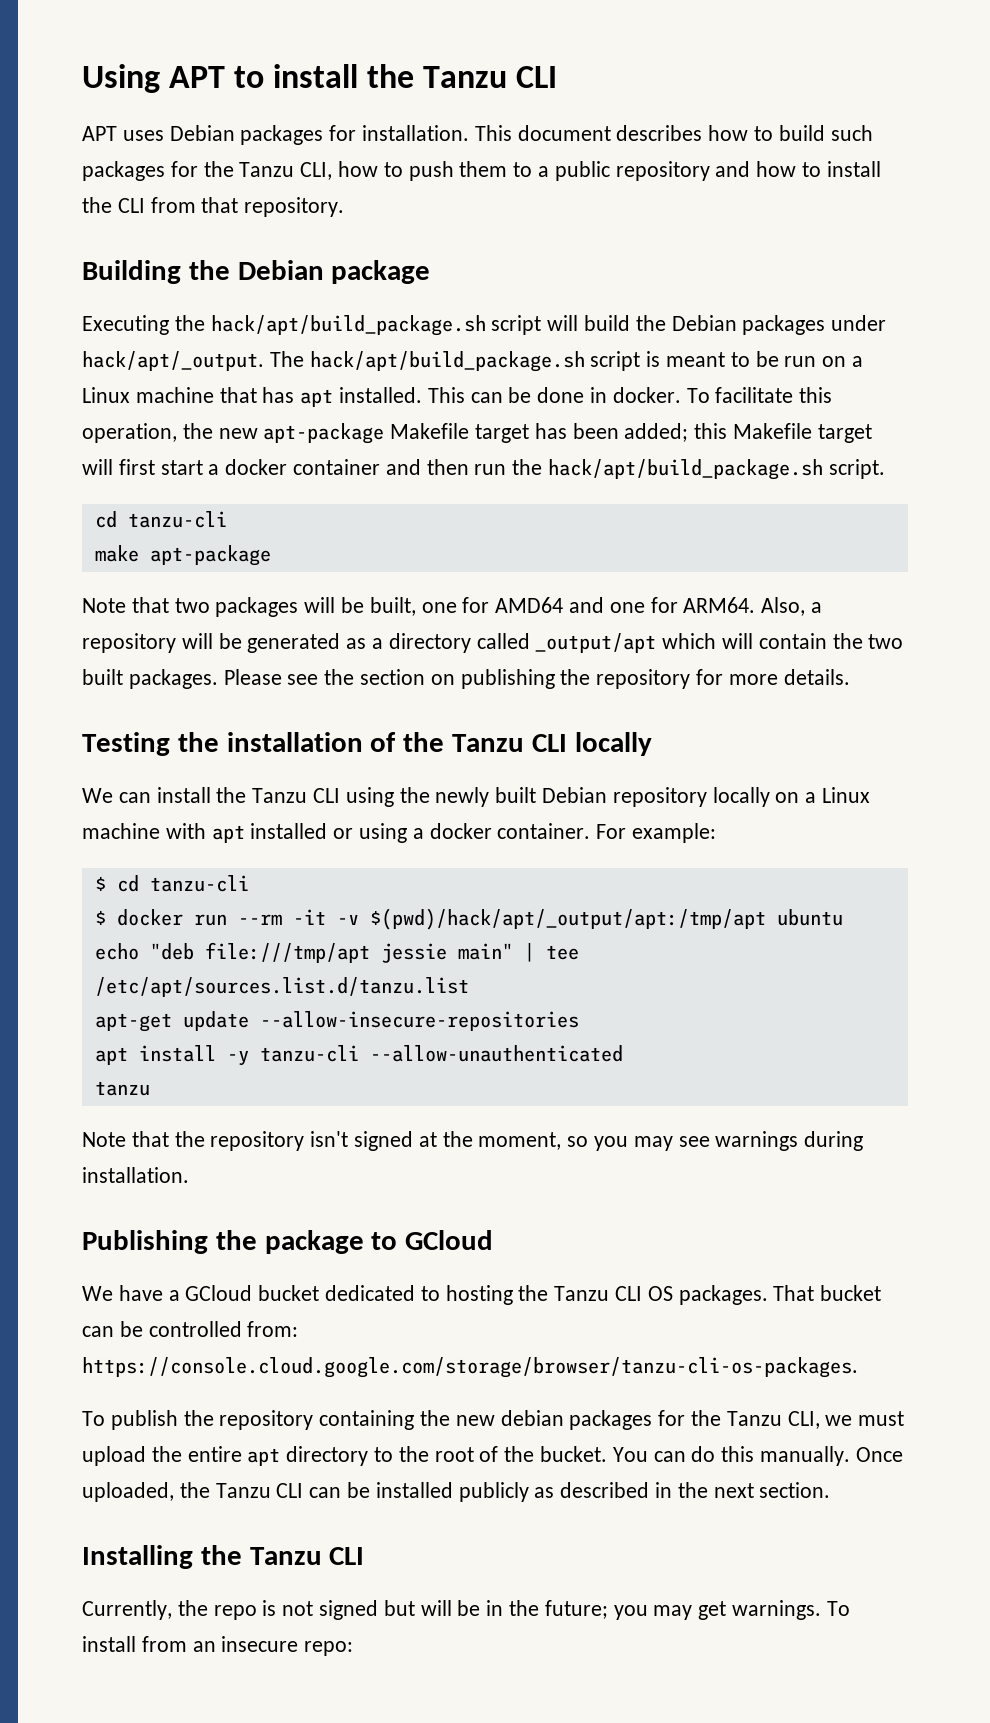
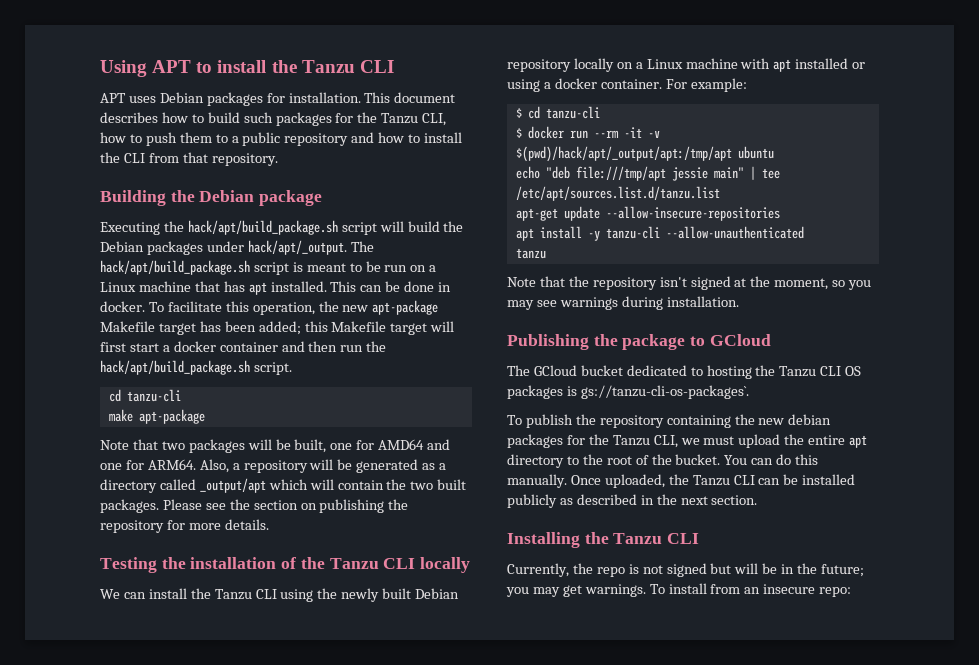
[82,1285,180,1301] We have a -> [507,365,530,376] The
[678,1285,882,1305] [82,1321,299,1337] [82,1357,858,1378] packages. That bucket can be controlled from: https://console.cloud.google.com/storage/browser/tanzu-cli-os-packages. -> [507,385,749,399] packages is gs://tanzu-cli-os-packages`.

